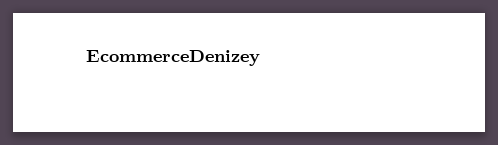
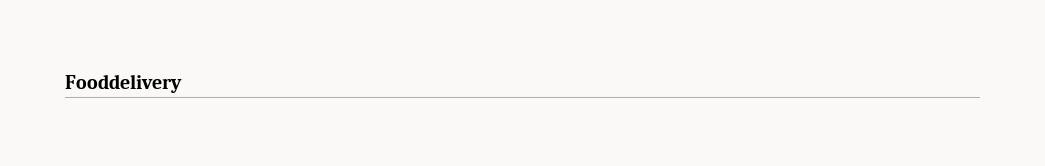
[86,50,260,66] EcommerceDenizey -> [65,74,182,93] Fooddelivery

